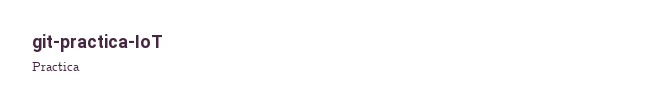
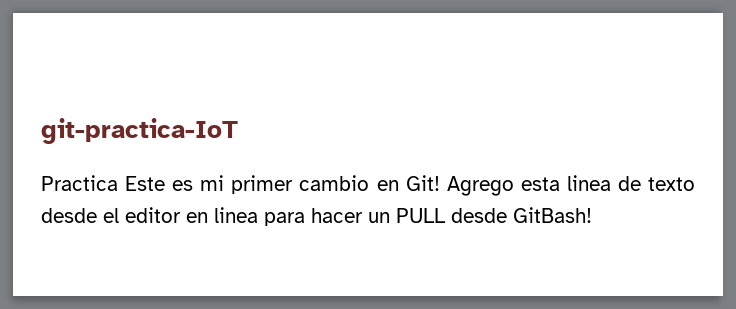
(80, 66) none -> [125,175,696,196] [41,207,592,226] Este es mi primer cambio en Git! Agrego esta linea de texto desde el editor en linea para hacer un PULL desde GitBash!

